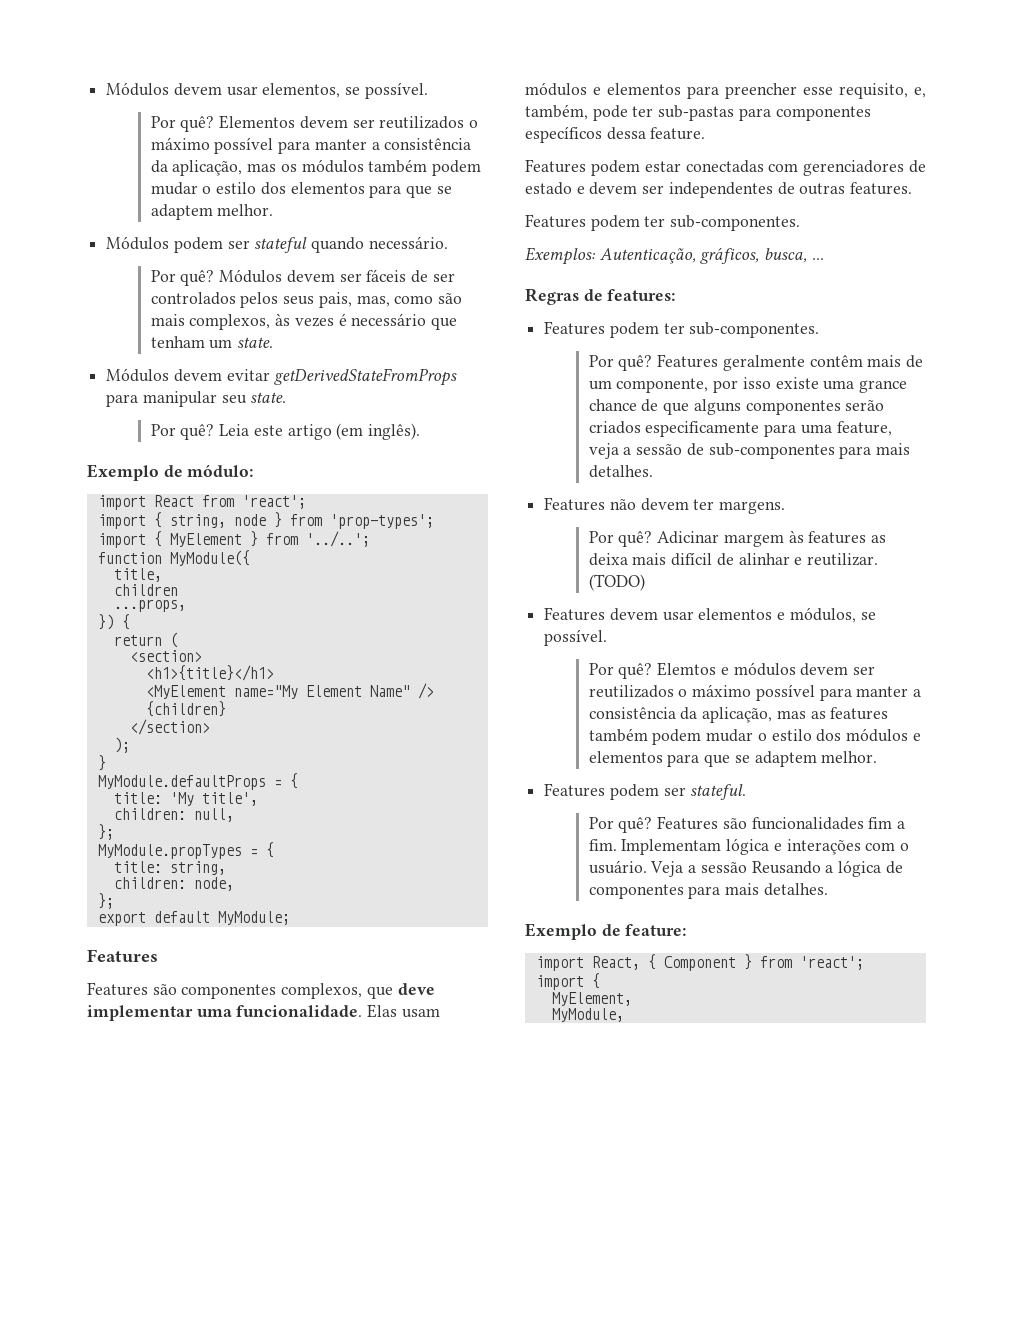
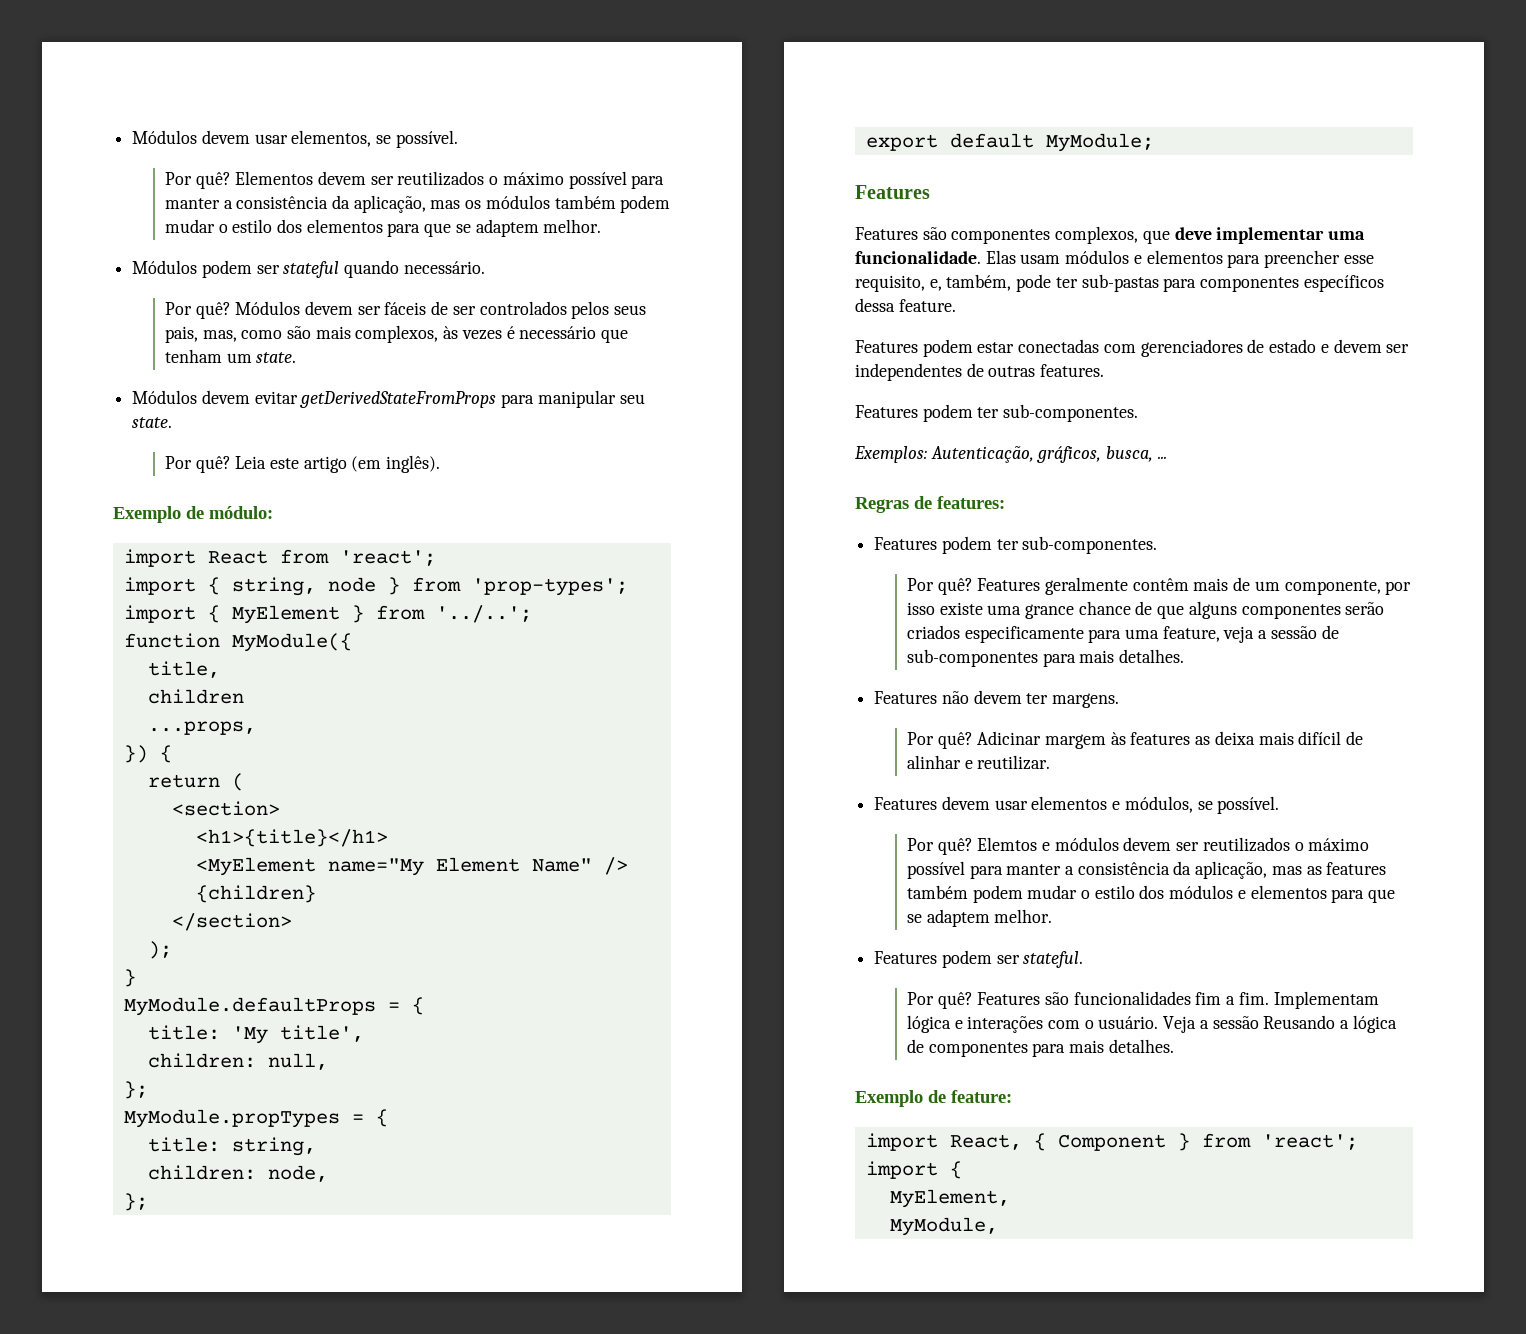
[588,574,645,591] (TODO) -> (1051, 762) none

